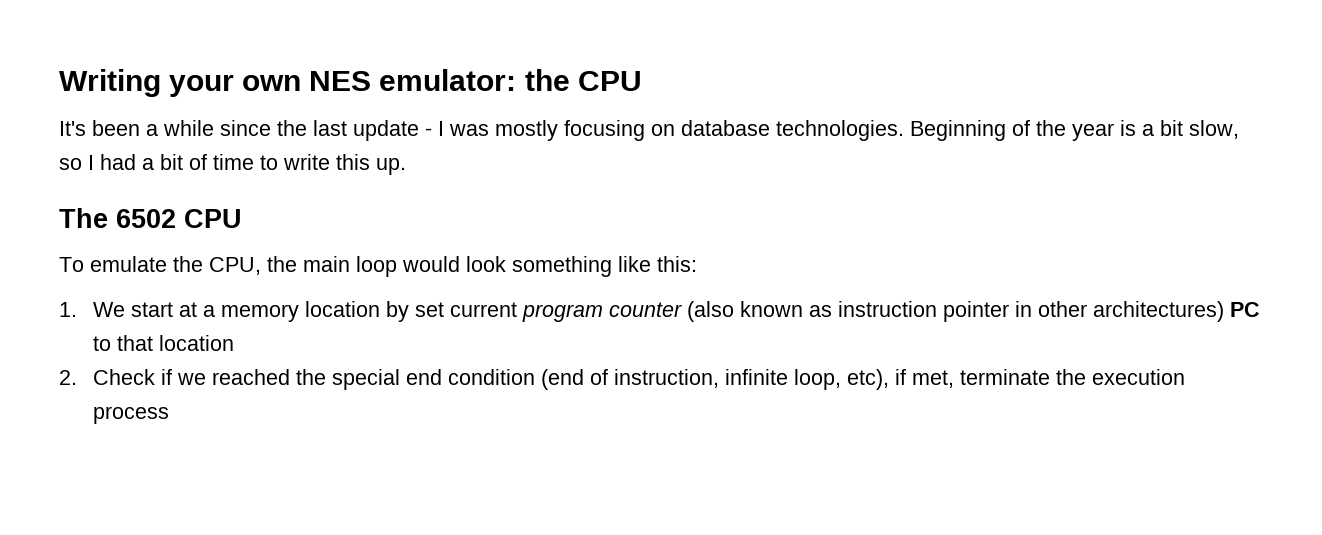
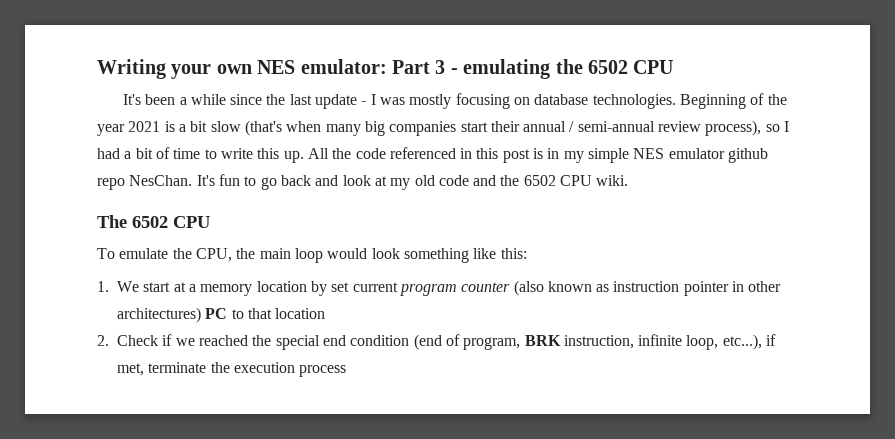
[524,69,570,91] the -> [392,59,628,79] Part 3 - emulating the 6502
(1114, 132) none -> [128,121,161,132] 2021
[1189,120,1239,139] slow, -> [210,120,762,136] slow (that's when many big companies start their annual / semi-annual review process),
(406, 166) none -> [307,147,769,163] [97,174,629,190] All the code referenced in this post is in my simple NES emulator github repo NesChan. It's fun to go back and look at my old code and the 6502 CPU wiki.
(608, 377) none -> [463,335,561,350] program, BRK
[846,369,889,390] etc), -> [722,334,762,350] etc...),

